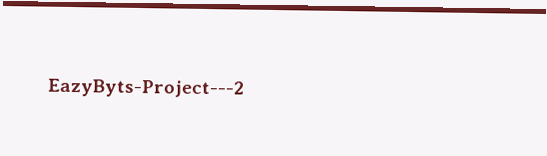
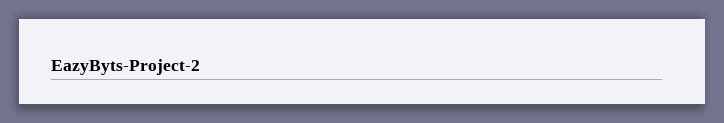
[47,78,244,99] EazyByts-Project---2 -> [51,59,200,75] EazyByts-Project-2

